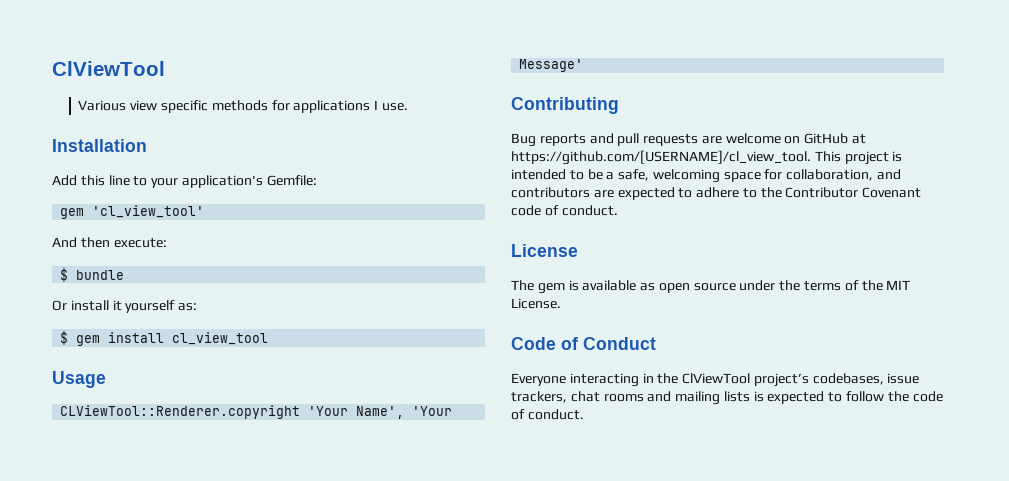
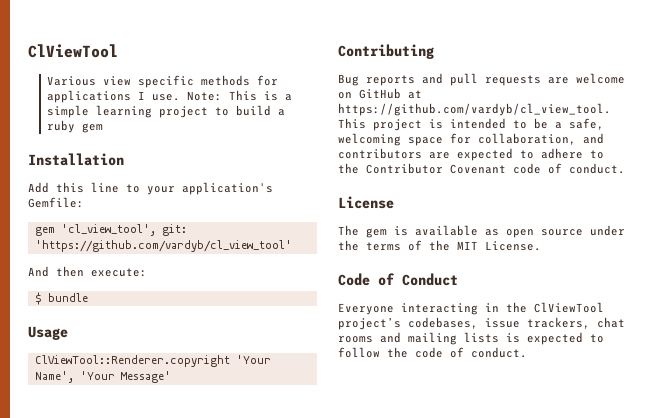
(408, 107) none -> [186,90,292,101] [46,105,285,118] [46,120,103,133] Note: This is a simple learning project to build a ruby gem
[92,205,205,218] 'cl_view_tool' -> [60,224,187,236] [34,240,292,252] 'cl_view_tool', git: 'https://github.com/vardyb/cl_view_tool'
[52,300,198,313] [60,330,269,346] // Or install it yourself as: // $ gem install cl_view_tool -> (88, 297) none
[60,405,301,419] CLViewTool::Renderer.copyright -> [34,355,230,367] ClViewTool::Renderer.copyright
[511,150,811,165] https://github.com/[USERNAME]/cl_view_tool. -> [338,103,611,116] https://github.com/vardyb/cl_view_tool.

